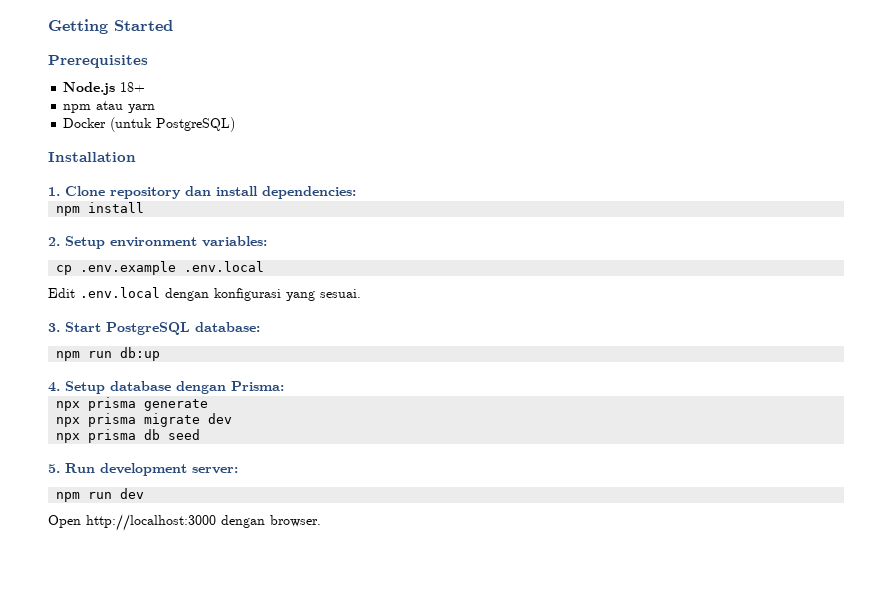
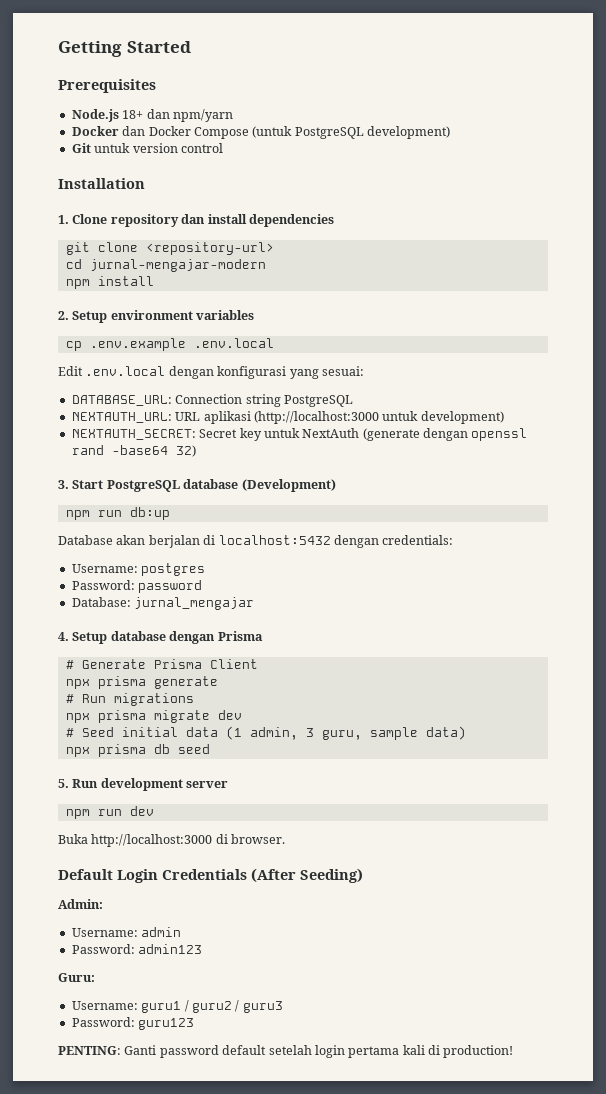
[63,101,156,113] [63,117,236,132] // npm atau yarn // Docker (untuk PostgreSQL) -> [146,109,233,122] [71,126,450,139] [71,143,223,153] dan npm/yarn // Docker dan Docker Compose (untuk PostgreSQL development) // Git untuk version control
[262,186,356,199] dependencies: -> [248,214,334,227] [65,242,274,255] [65,259,266,272] dependencies // git clone <repository-url> // cd jurnal-mengajar-modern
[202,236,267,247] variables: -> [196,310,255,320] variables
[320,289,361,298] sesuai. -> [321,366,364,376] [71,394,353,407] [71,411,504,424] [71,428,528,441] [71,445,196,457] sesuai: // DATABASE_URL: Connection string PostgreSQL // NEXTAUTH_URL: URL aplikasi (http://localhost:3000 untuk development) // NEXTAUTH_SECRET: Secret key untuk NextAuth (generate dengan openssl rand -base64 32)
[195,322,260,332] database: -> [183,479,336,492] database (Development)
(161, 354) none -> [58,535,454,548] [71,563,206,576] [71,580,203,593] [71,597,255,610] // Database akan berjalan di localhost:5432 dengan credentials: // Username: postgres // Password: password // Database: jurnal_mengajar
[231,381,284,391] Prisma: -> [217,631,263,641] [65,659,258,669] Prisma // # Generate Prisma Client
(209, 405) none -> [65,693,194,706] // # Run migrations
(233, 418) none -> [65,726,466,740] // # Seed initial data (1 admin, 3 guru, sample data)
[192,467,238,474] server: -> [186,781,229,788] server
[48,514,321,531] Open http://localhost:3000 dengan browser. -> [58,834,286,847] [58,868,363,883] [58,899,103,909] [71,927,182,937] [71,944,203,954] [58,973,95,982] [71,1000,283,1013] [71,1017,195,1030] [58,1045,514,1058] Buka http://localhost:3000 di browser. // Default Login Credentials (After Seeding) // Admin: // Username: admin // Password: admin123 // Guru: // Username: guru1 / guru2 / guru3 // Password: guru123 // PENTING: Ganti password default setelah login pertama kali di production!

